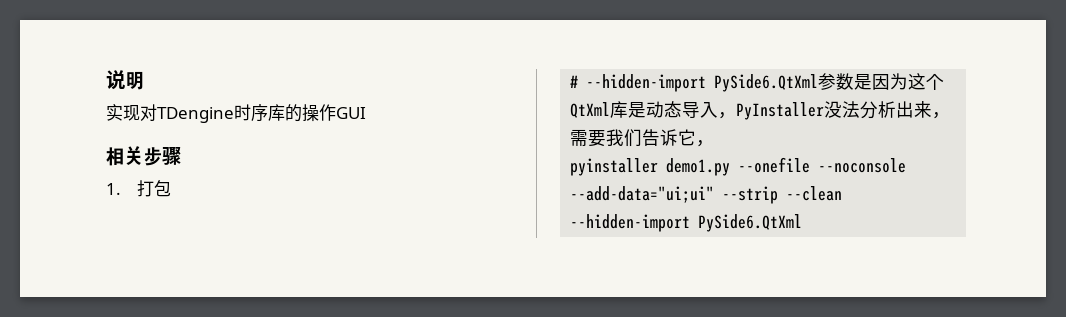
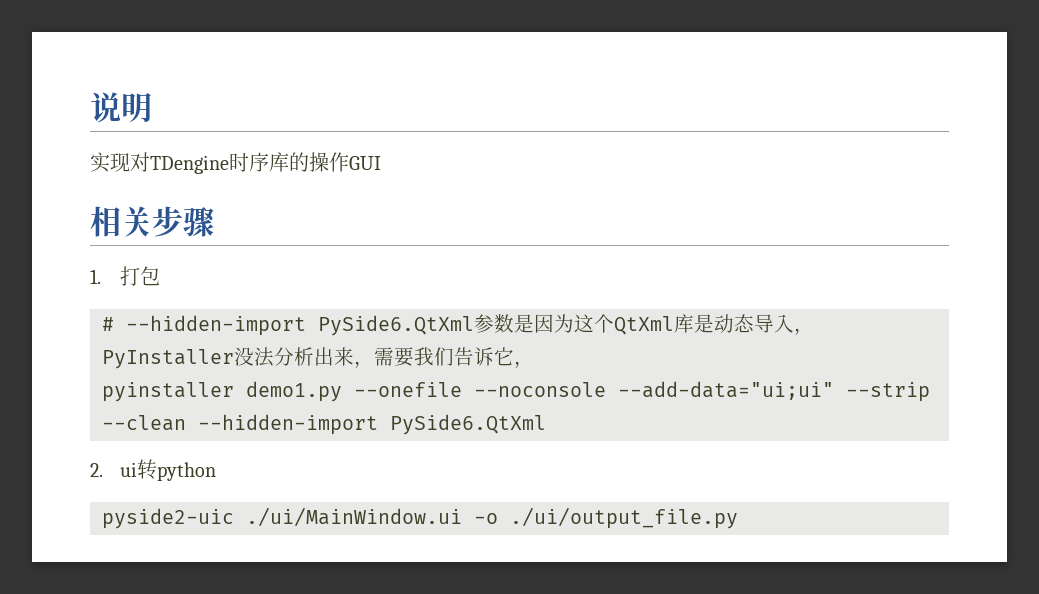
(803, 223) none -> [90,459,217,481] [102,507,738,529] // 2. ui转python // pyside2-uic ./ui/MainWindow.ui -o ./ui/output_file.py

